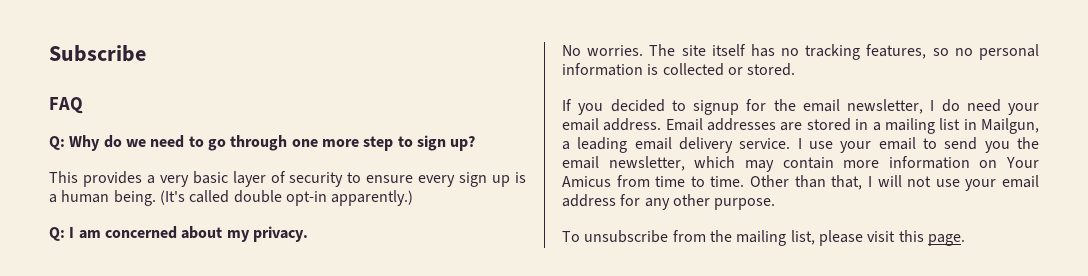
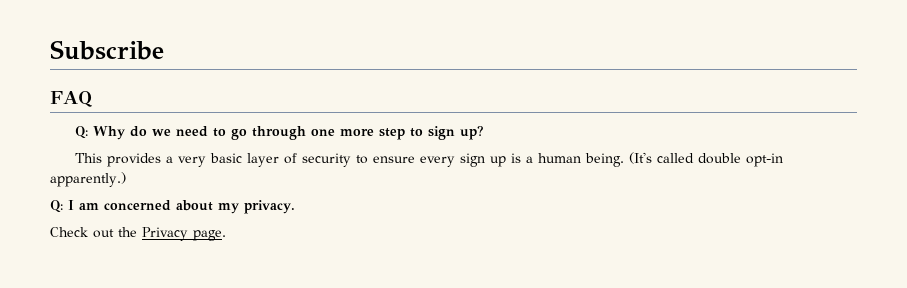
[562,44,1039,60] [562,63,796,76] [562,99,1039,115] [562,118,1039,134] [562,137,1039,153] [562,156,1039,172] [562,175,1039,191] [562,194,776,210] [562,230,924,246] No worries. The site itself has no tracking features, so no personal information is collected or stored. // If you decided to signup for the email newsletter, I do need your email address. Email addresses are stored in a mailing list in Mailgun, a leading email delivery service. I use your email to send you the email newsletter, which may contain more information on Your Amicus from time to time. Other than that, I will not use your email address for any other purpose. // To unsubscribe from the mailing list, please visit this -> [50,227,188,241] Check out the Privacy

